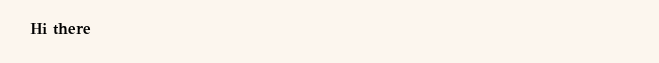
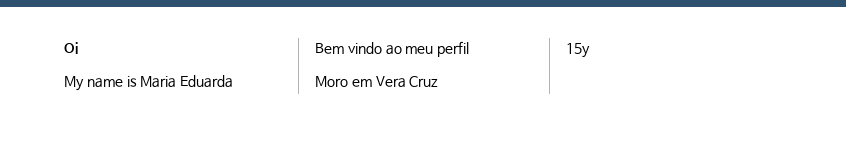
[30,23,91,35] Hi there -> [64,42,78,54] [64,75,234,91] [315,41,470,57] [315,76,439,88] [566,43,590,58] Oi // My name is Maria Eduarda // Bem vindo ao meu perfil // Moro em Vera Cruz // 15y

